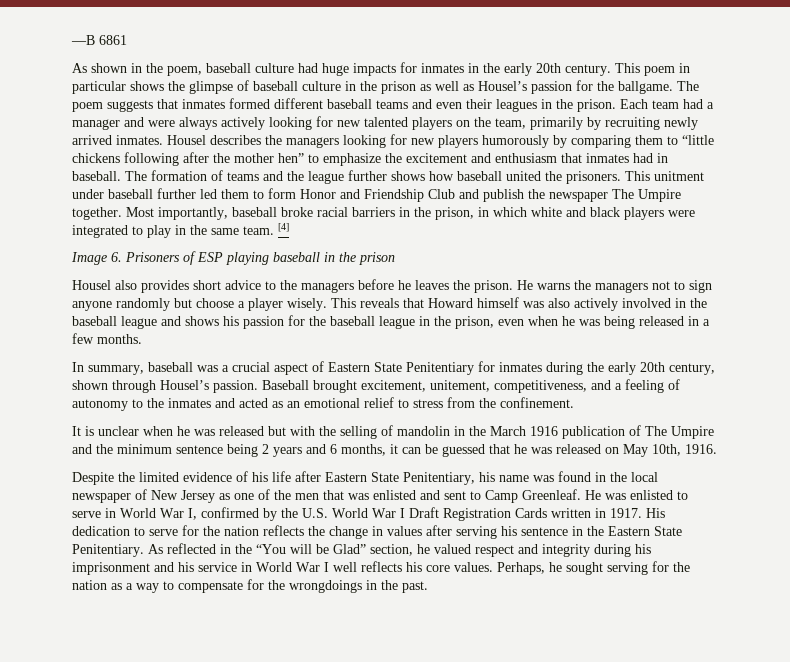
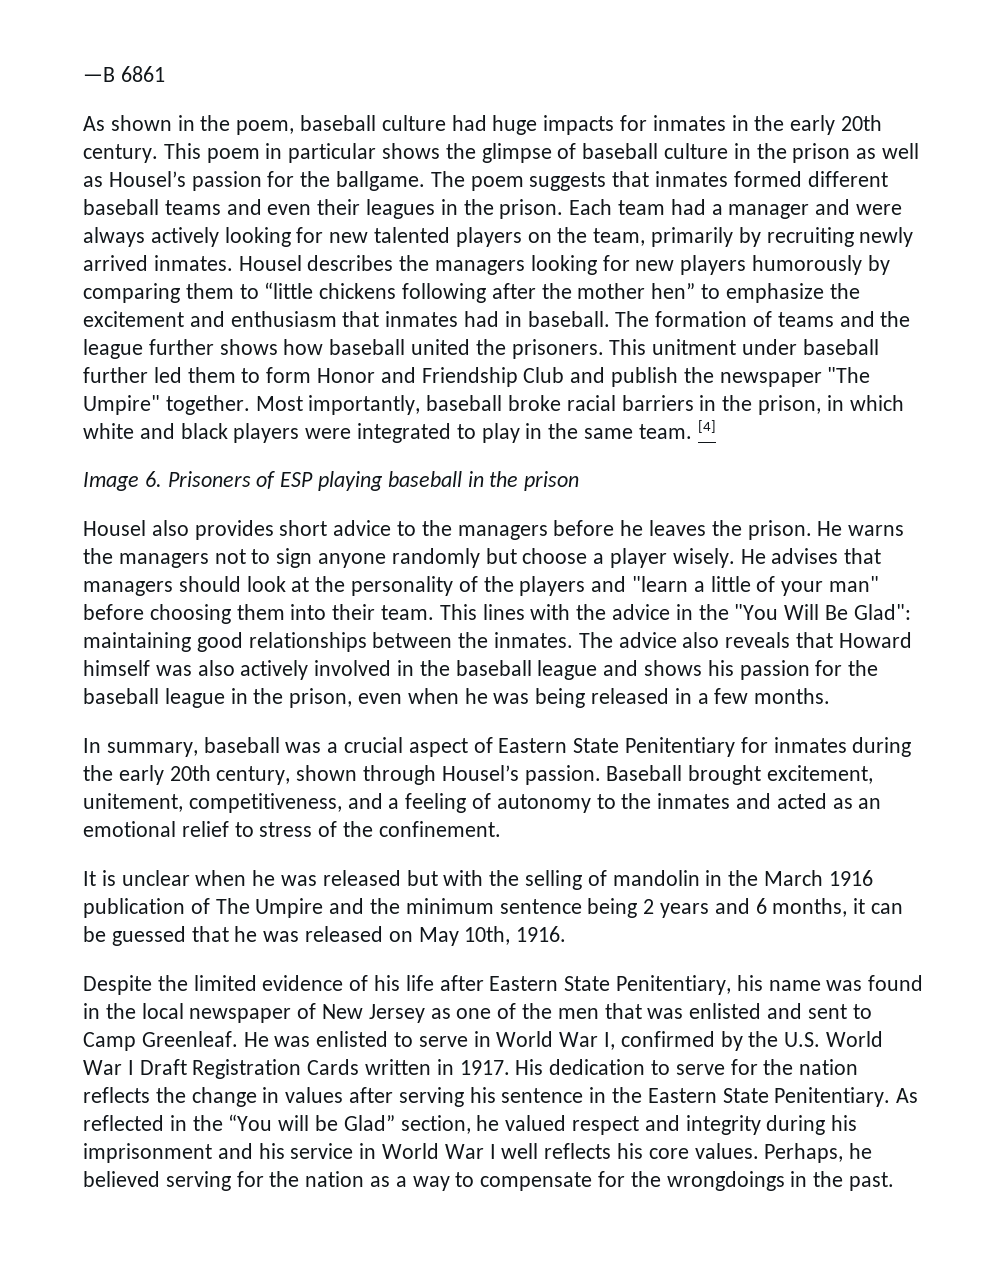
[612,189,681,202] The Umpire -> [827,367,871,383] [83,395,160,415] "The Umpire"
[331,298,356,308] This -> [740,548,882,564] [83,576,880,596] [83,604,911,624] [83,632,720,652] He advises that managers should look at the personality of the players and "learn a little of your man" before choosing them into their team. This lines with the advice in the "You Will Be Glad": maintaining good relationships between the inmates. The advice also
[447,397,475,408] from -> [318,821,338,837] of
[566,562,603,575] sought -> [83,1171,160,1187] believed

